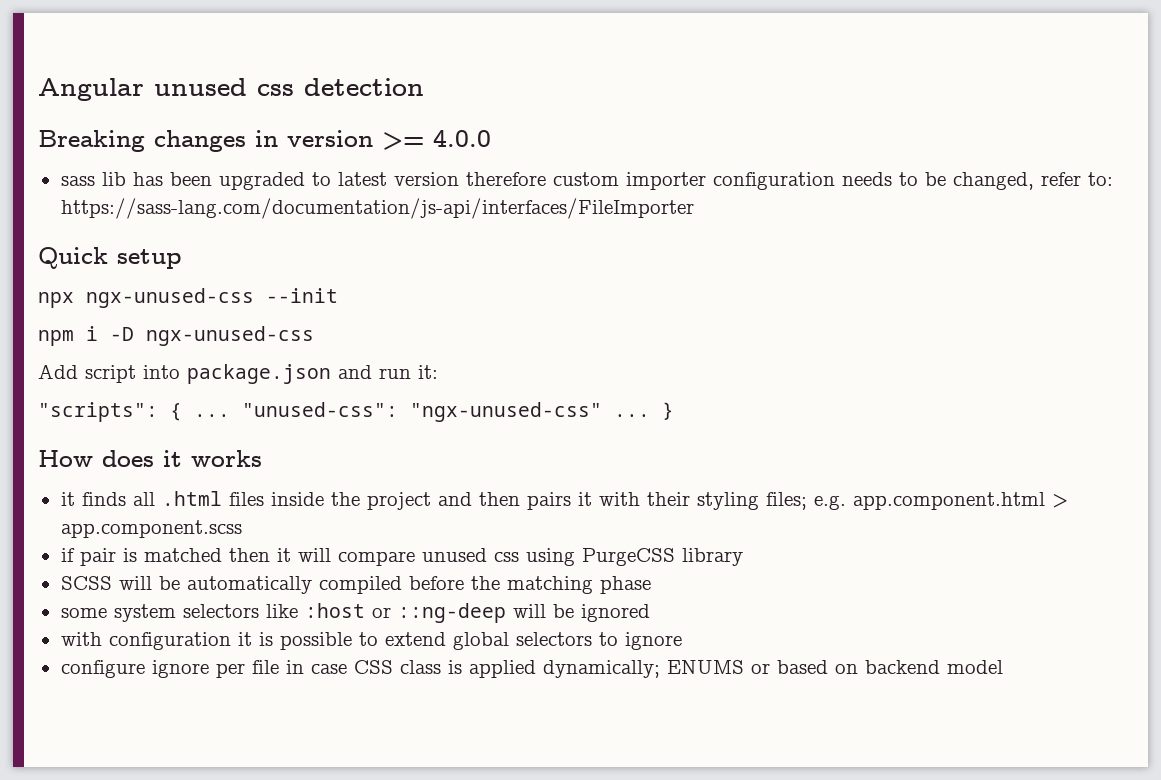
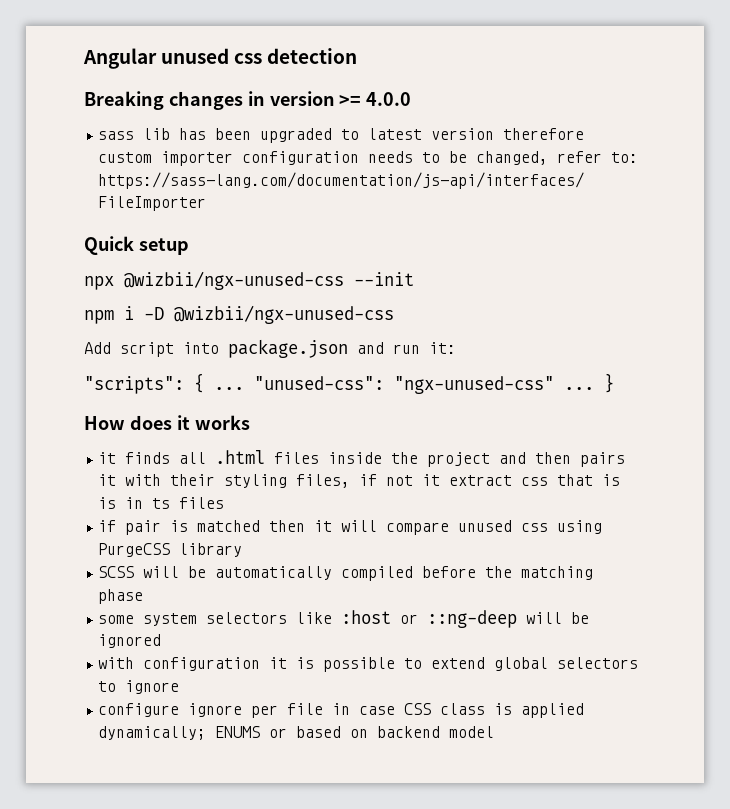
[86,288,254,308] ngx-unused-css -> [124,271,344,290] @wizbii/ngx-unused-css
[146,326,314,346] ngx-unused-css -> [174,305,394,324] @wizbii/ngx-unused-css
[765,492,1068,510] [60,520,242,538] files; e.g. app.component.html > app.component.scss -> [296,474,621,488] [98,497,225,509] files, if not it extract css that is is in ts files

